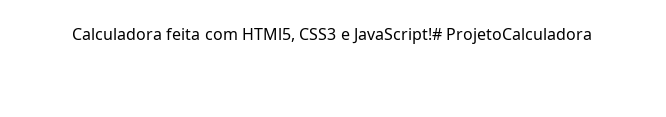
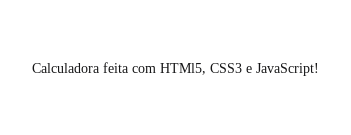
[351,28,593,44] JavaScript!# ProjetoCalculadora -> [256,63,319,76] JavaScript!

